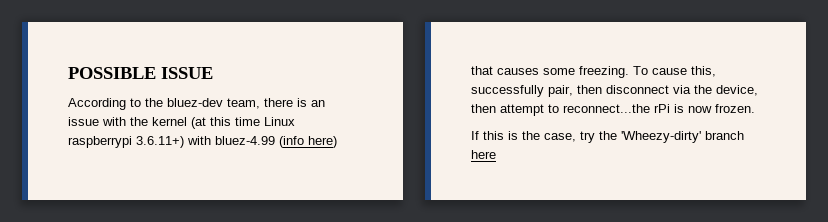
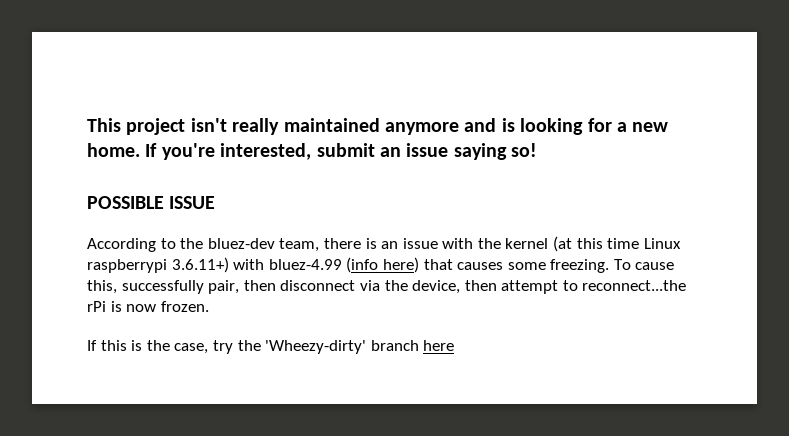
(68, 73) none -> [87,118,669,135] [87,143,538,160] This project isn't really maintained anymore and is looking for a new home. If you're interested, submit an issue saying so! //

